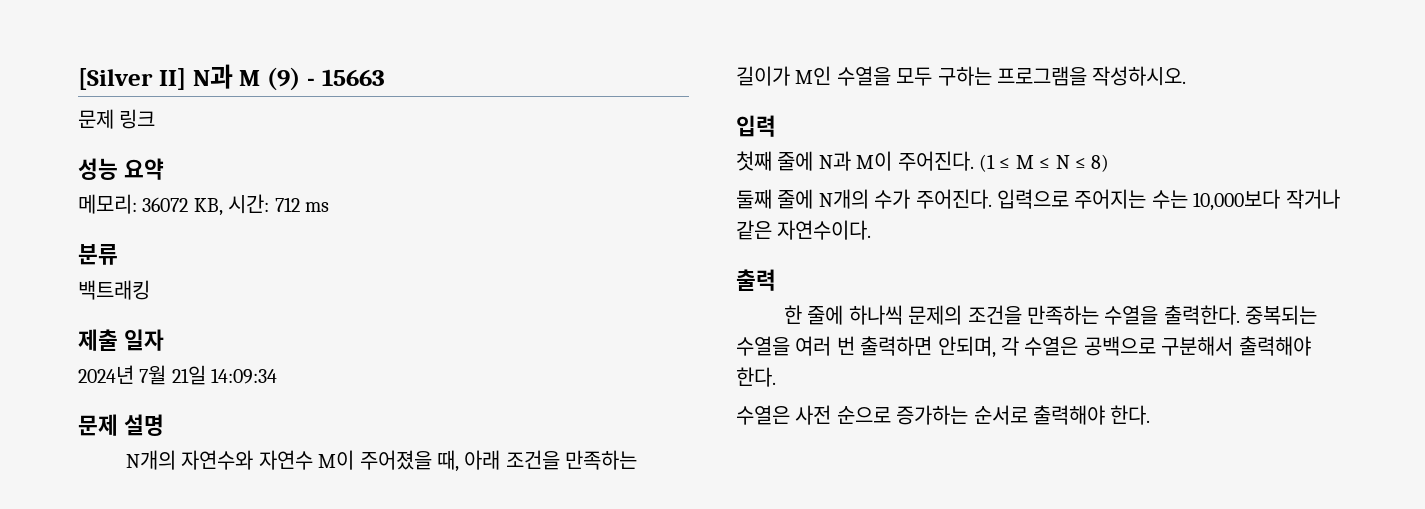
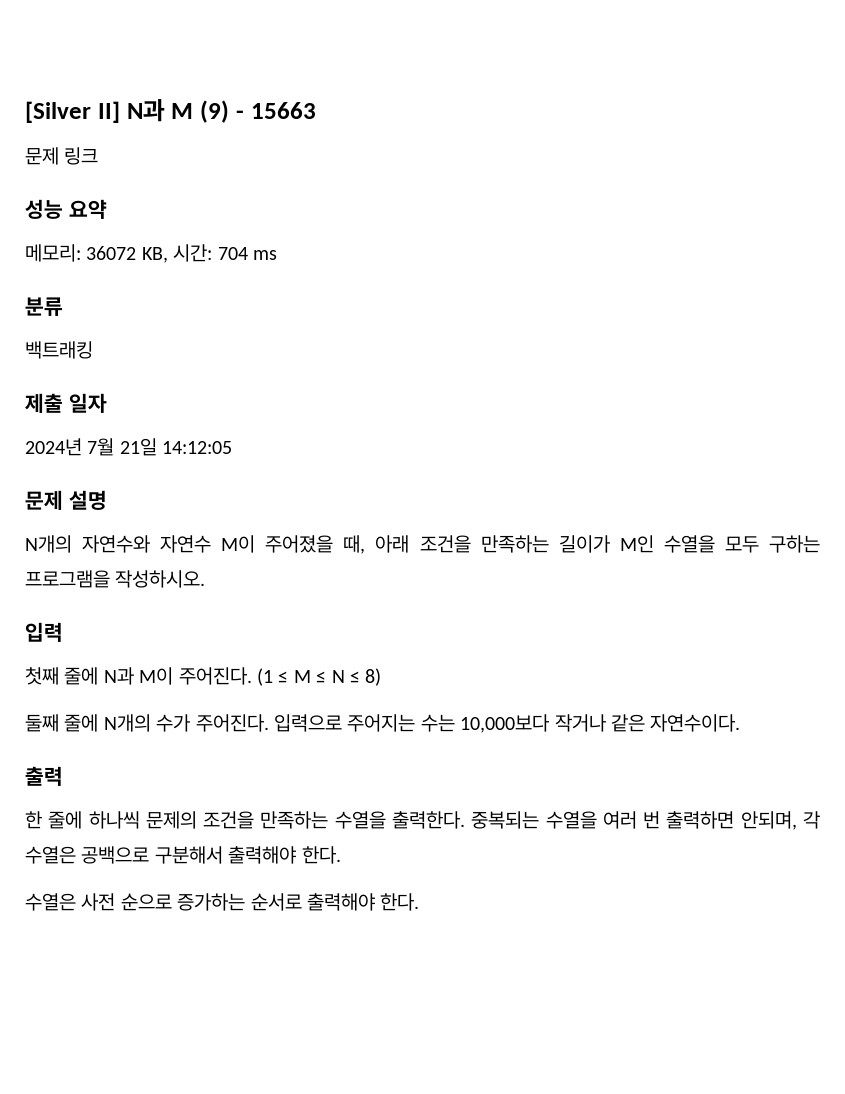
[274,197,300,212] 712 -> [217,247,248,260] 704
[211,368,278,384] 14:09:34 -> [162,441,233,454] 14:12:05

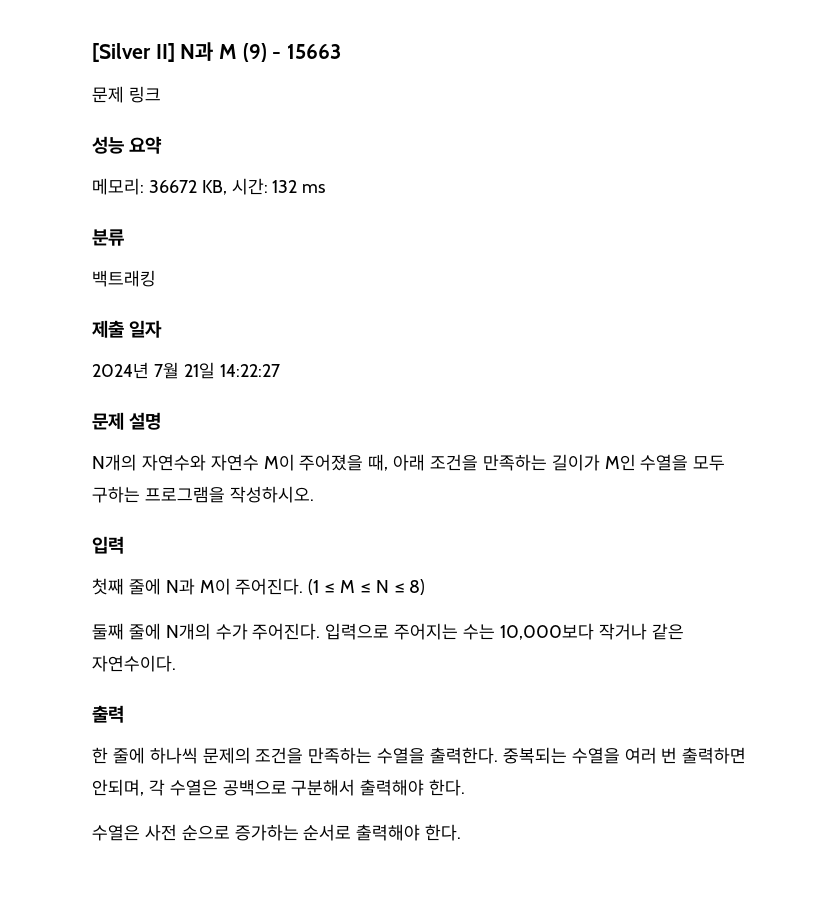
[86,246,137,260] 36072 -> [148,180,197,193] 36672
[217,247,248,260] 704 -> [272,180,298,193] 132
[162,441,233,454] 14:12:05 -> [219,364,280,377] 14:22:27

